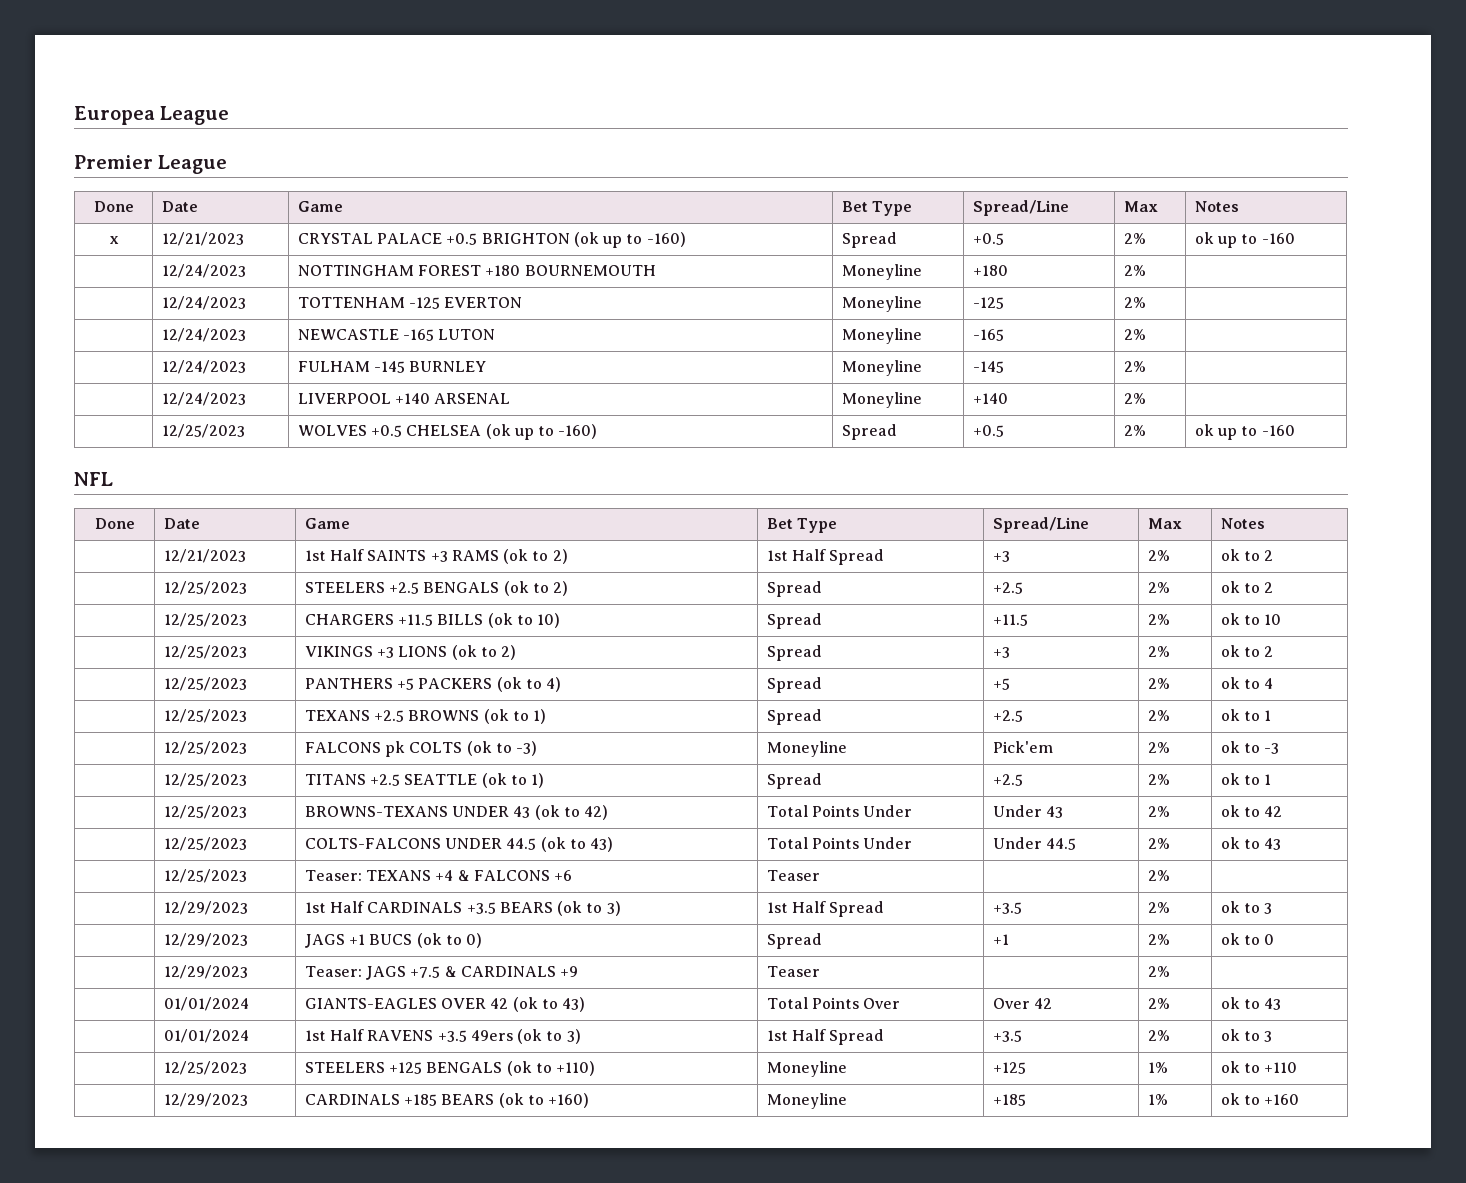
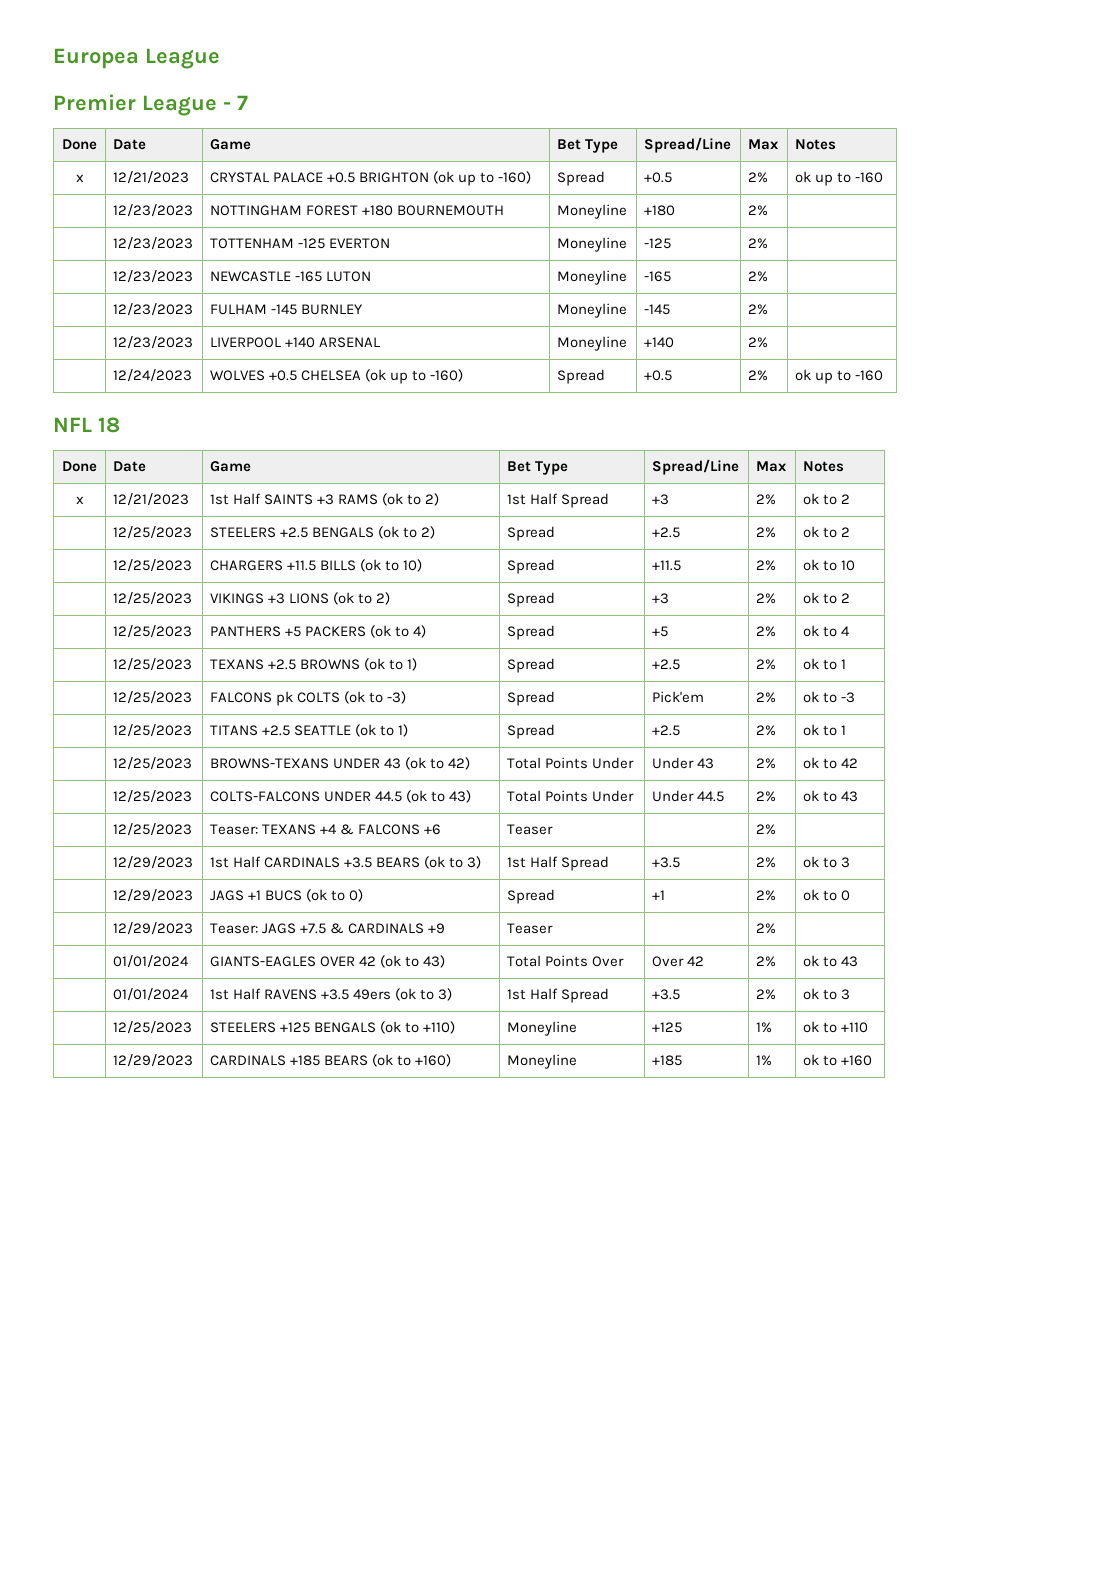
(228, 164) none -> [223,95,248,110] - 7
[161,264,246,278] 12/24/2023 -> [113,204,194,217] 12/23/2023
[161,296,246,310] 12/24/2023 -> [113,237,194,250] 12/23/2023
[161,328,246,342] 12/24/2023 -> [113,270,194,283] 12/23/2023
[161,360,246,374] 12/24/2023 -> [113,303,194,316] 12/23/2023
[161,392,246,406] 12/24/2023 -> [113,336,194,349] 12/23/2023
[161,424,245,438] 12/25/2023 -> [113,369,193,382] 12/24/2023
[94,518,135,529] [163,518,200,529] [304,518,350,529] [766,518,837,533] [992,517,1089,533] [1147,518,1182,529] [1220,518,1265,529] // Done | Date | Game | Bet Type | Spread/Line | Max | Notes // -> [98,417,120,433] [62,461,97,472] [113,461,147,472] [210,461,252,472] [507,461,569,475] [652,459,740,475] [756,461,788,472] [803,461,845,472] [75,496,84,504] 18 // Done | Date | Game | Bet Type | Spread/Line | Max | Notes // x
[766,741,847,757] Moneyline -> [507,691,556,706] Spread

